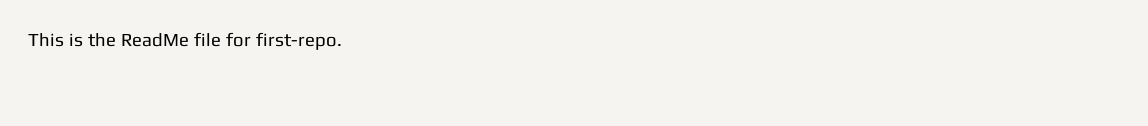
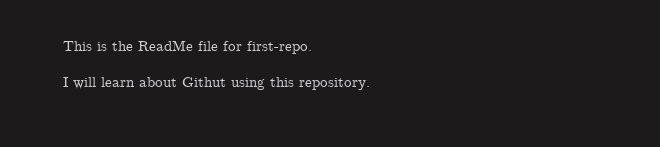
(342, 41) none -> [63,77,370,90] // I will learn about Githut using this repository.

